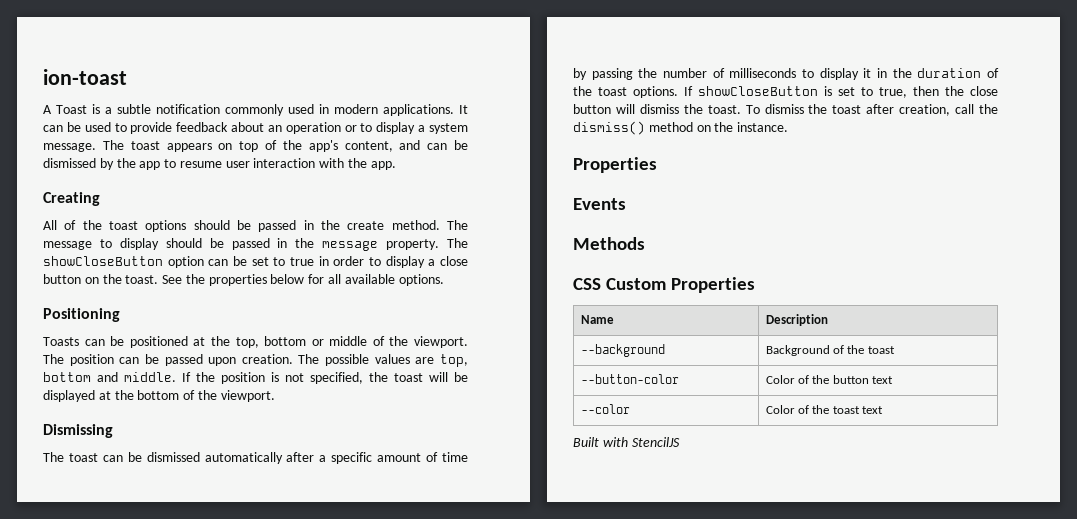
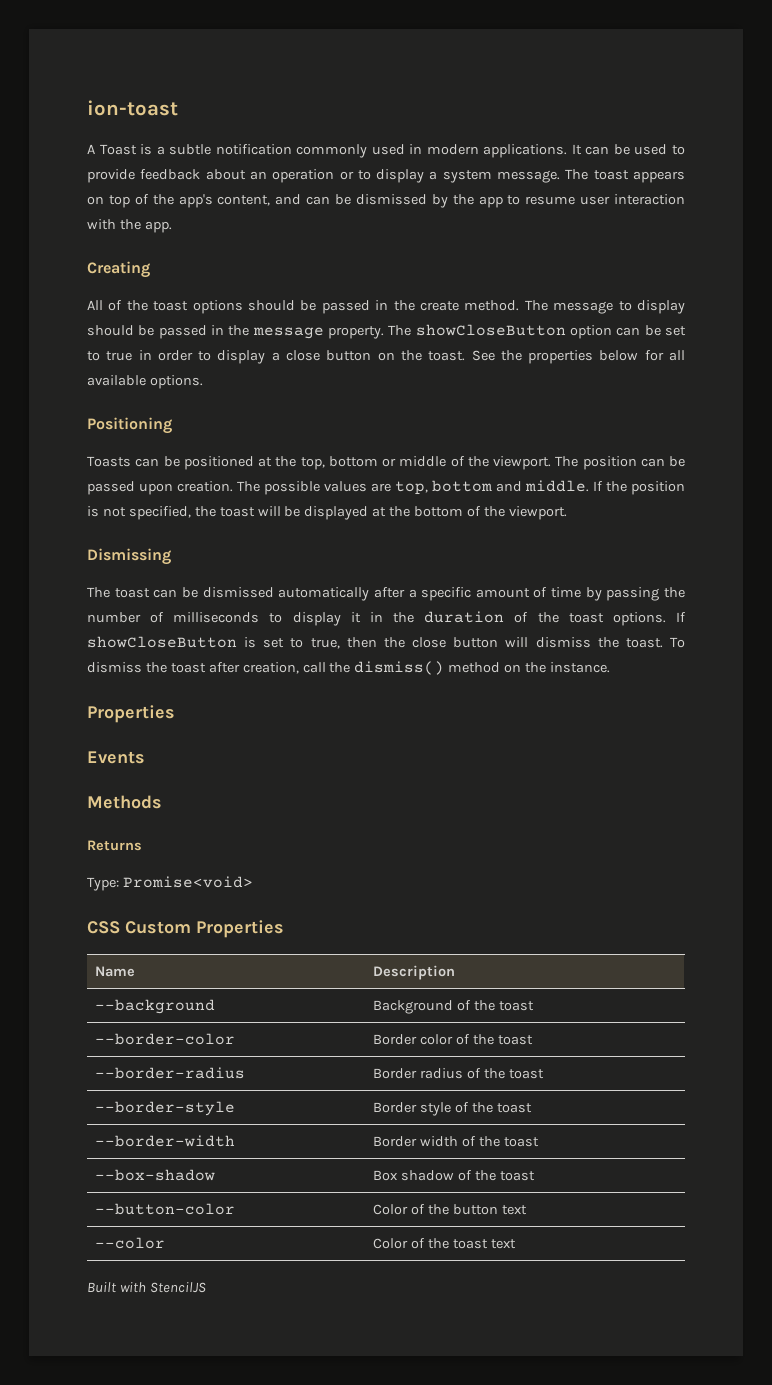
(645, 243) none -> [87,840,142,851] [87,876,253,891] // Returns // Type: Promise<void>
(895, 350) none -> [94,1033,235,1045] [372,1034,533,1045] [94,1067,245,1079] [372,1068,544,1079] [94,1101,235,1116] [372,1102,532,1116] [94,1135,235,1147] [372,1136,539,1147] [94,1169,215,1181] [372,1170,535,1181] // --border-color | Border color of the toast // --border-radius | Border radius of the toast // --border-style | Border style of the toast // --border-width | Border width of the toast // --box-shadow | Box shadow of the toast

